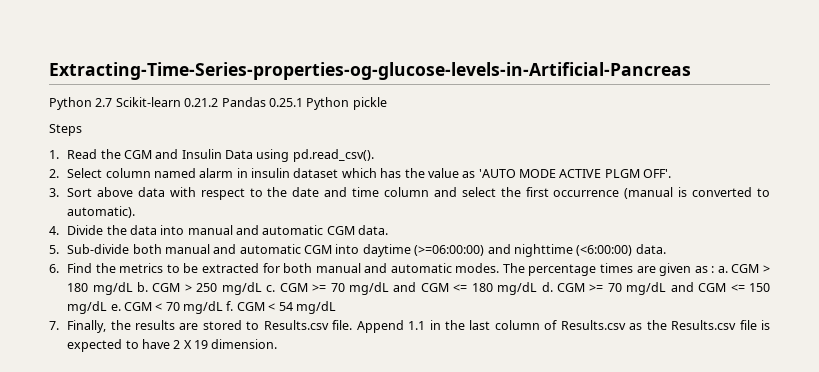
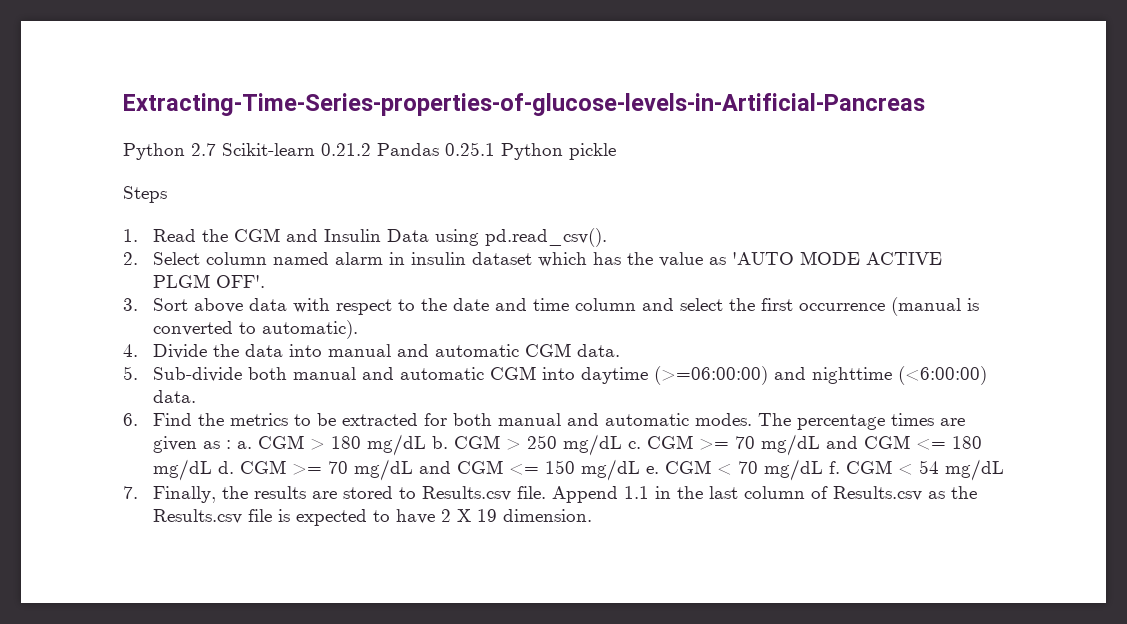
[49,62,691,80] Extracting-Time-Series-properties-og-glucose-levels-in-Artificial-Pancreas -> [123,93,925,116] Extracting-Time-Series-properties-of-glucose-levels-in-Artificial-Pancreas

